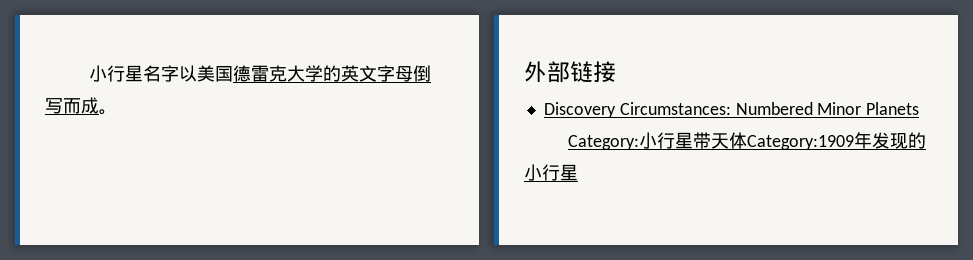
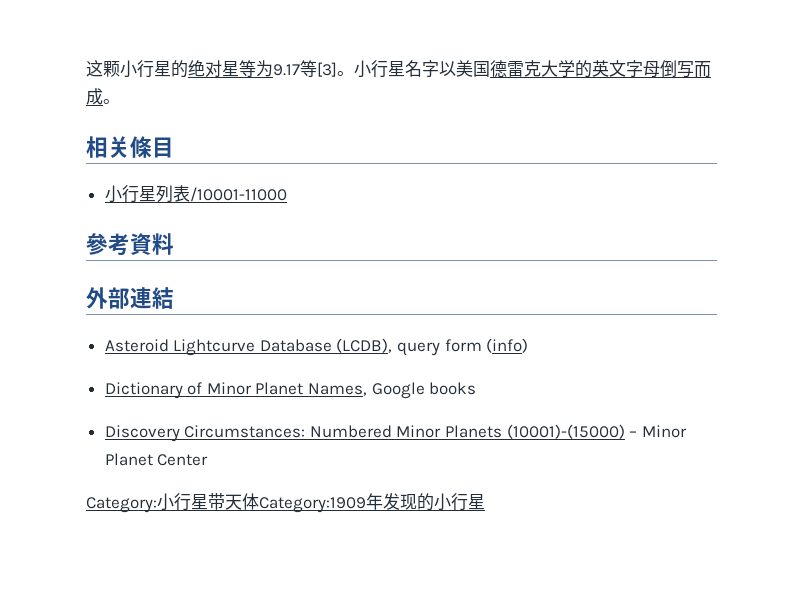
(89, 73) none -> [86,60,354,78] 这颗小行星的绝对星等为9.17等[3]。
[524,61,616,83] 外部链接 -> [86,136,174,158] [104,185,287,203] [86,233,174,256] [86,287,174,309] [104,338,529,356] [104,382,477,399] 相关條目 // 小行星列表/10001-11000 // 參考資料 // 外部連結 // Asteroid Lightcurve Database (LCDB), query form (info) // Dictionary of Minor Planet Names, Google books
(920, 108) none -> [506,424,687,439] [104,453,209,466] (10001)-(15000) – Minor Planet Center

